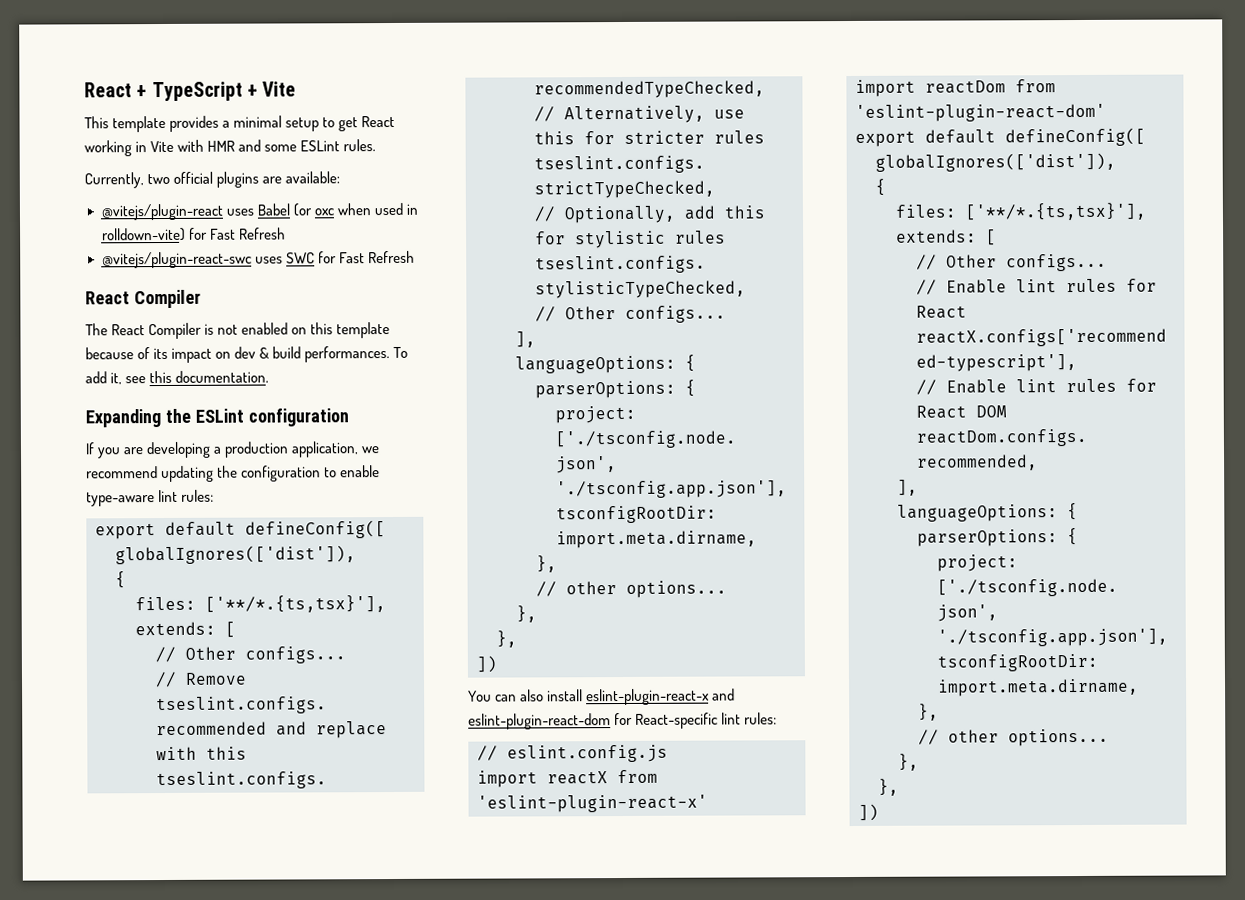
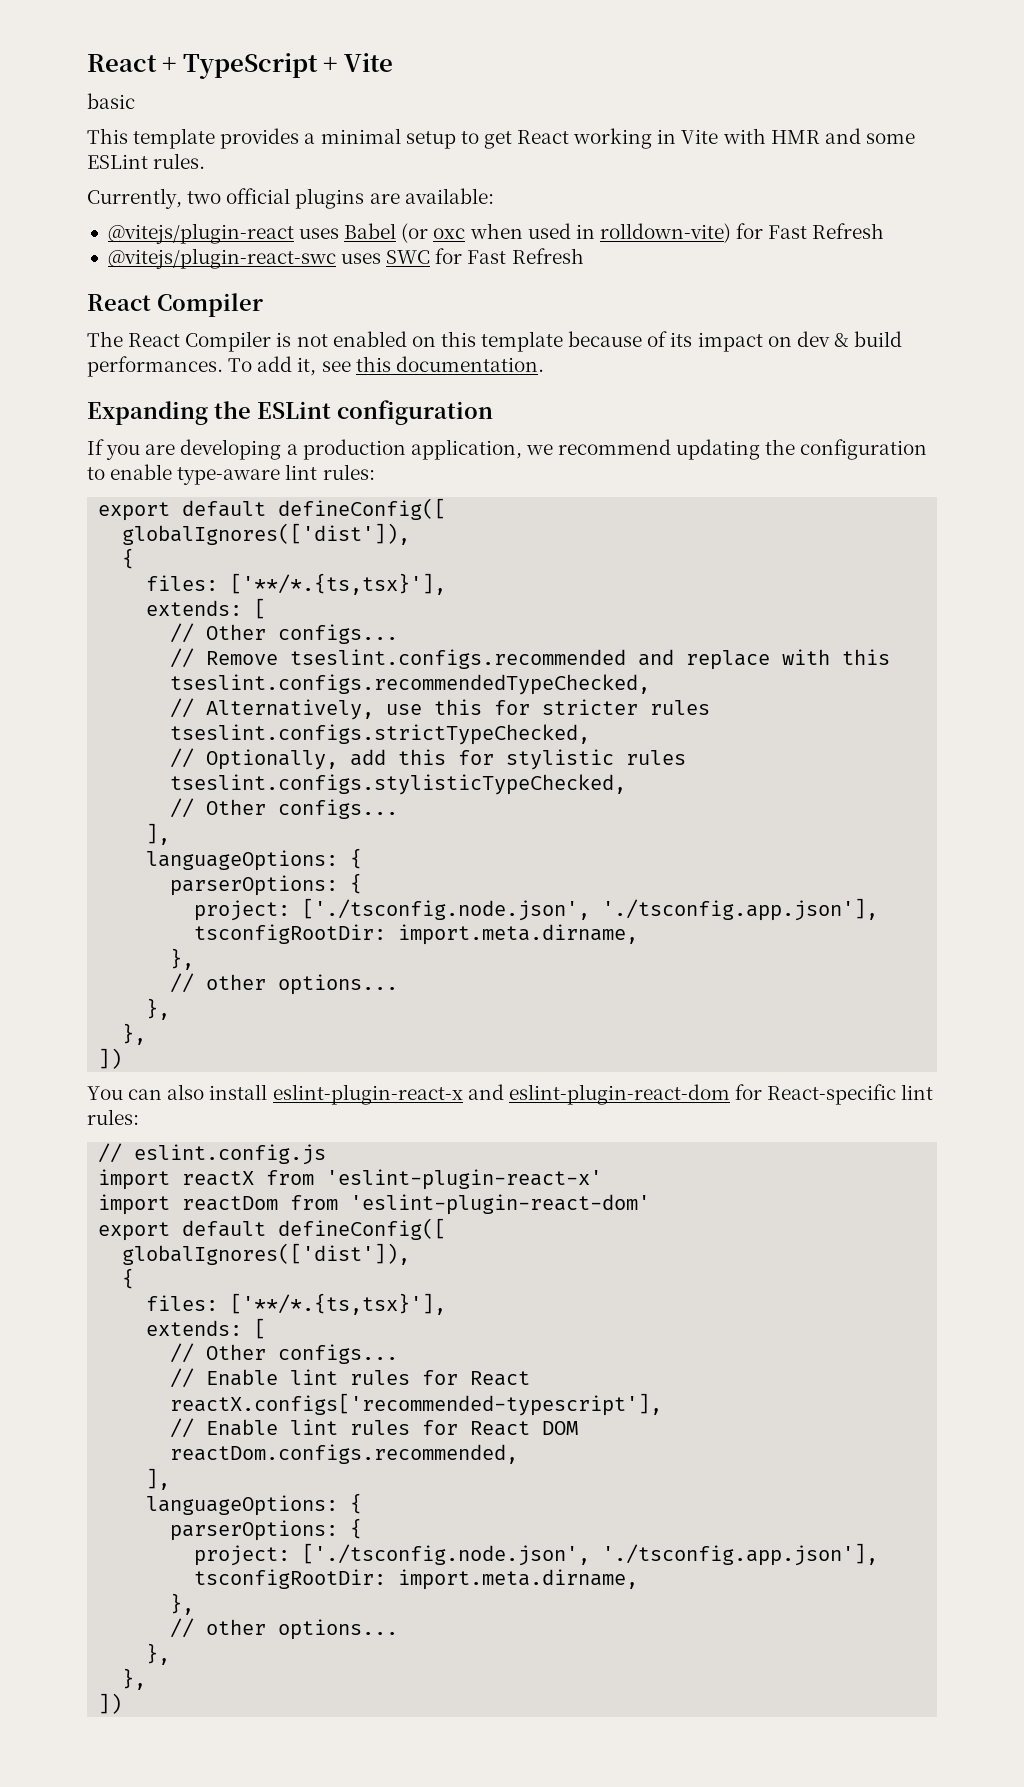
(297, 89) none -> [87,93,135,109] // basic

